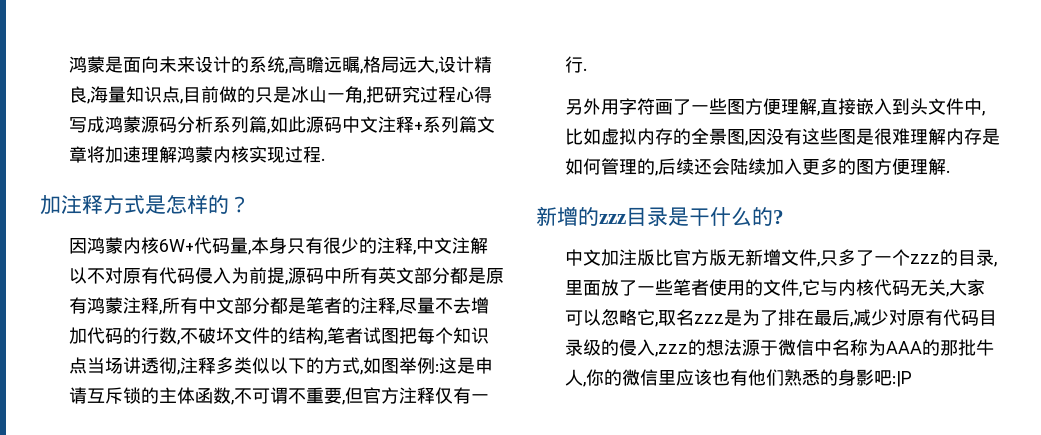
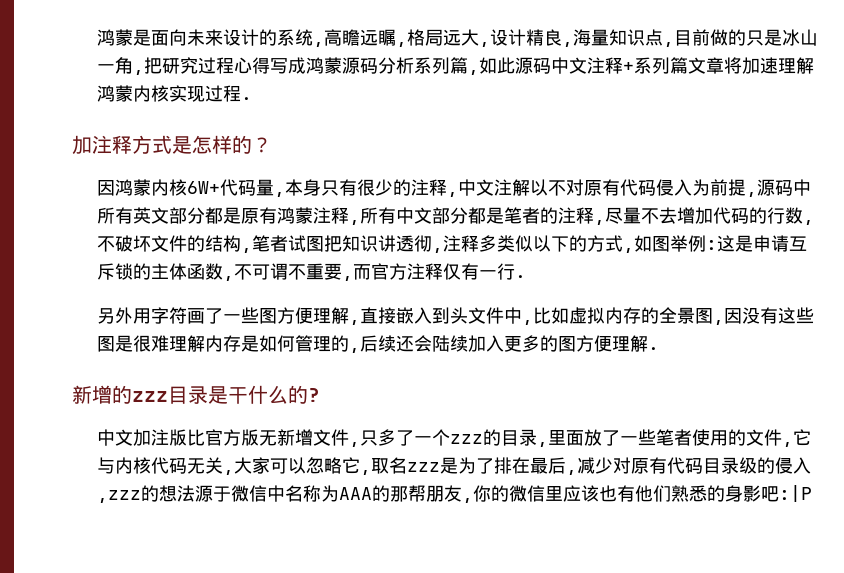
[416,327,489,344] [68,357,123,374] 每个知识点当场 -> [342,235,379,252] 知识
[344,387,363,404] 但 -> [353,264,372,280] 而
[957,339,994,356] [564,369,583,386] 批牛人 -> [408,485,463,502] 帮朋友

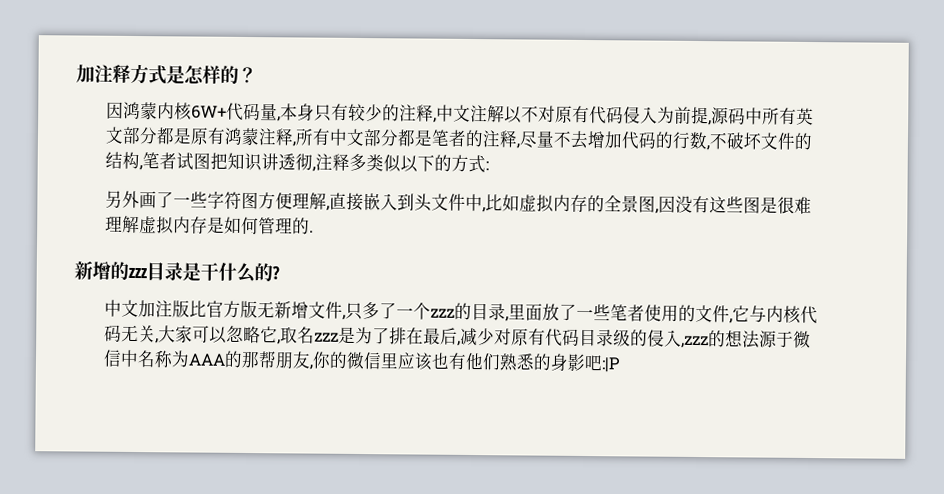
[97,29,819,47] [97,57,815,75] [97,85,253,102] 鸿蒙是面向未来设计的系统,高瞻远瞩,格局远大,设计精良,海量知识点,目前做的只是冰山一角,把研究过程心得写成鸿蒙源码分析系列篇,如此源码中文注释+系列篇文章将加速理解鸿蒙内核实现过程. // -> (76, 73) none
[357,179,376,196] 很 -> [347,103,366,122] 较
[623,235,808,253] [97,263,527,281] ,如图举例:这是申请互斥锁的主体函数,不可谓不重要,而官方注释仅有一行. -> [484,161,489,171] :
[133,307,188,324] 用字符 -> (140, 199) none
(260, 315) none -> [206,191,242,209] 字符
(206, 343) none -> [138,216,174,235] 虚拟
[349,335,649,353] ,后续还会陆续加入更多的图方便理解 -> (310, 226) none

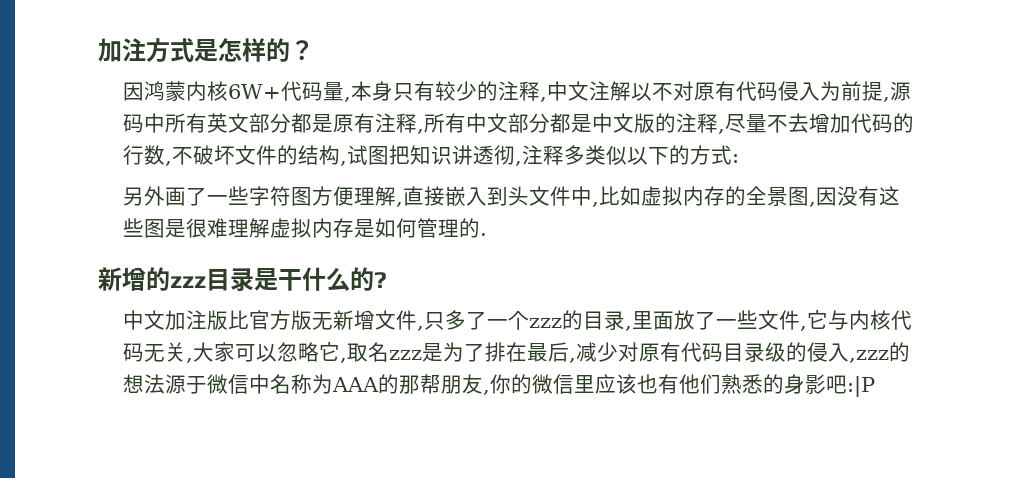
[76,64,131,83] 加注释 -> [98,38,146,62] 加注
[223,127,260,146] 鸿蒙 -> (376, 123) none
[430,129,467,147] 笔者 -> [592,113,656,133] 中文版
[141,152,177,170] 笔者 -> (348, 163) none
[609,304,696,322] 笔者使用的 -> (759, 319) none

